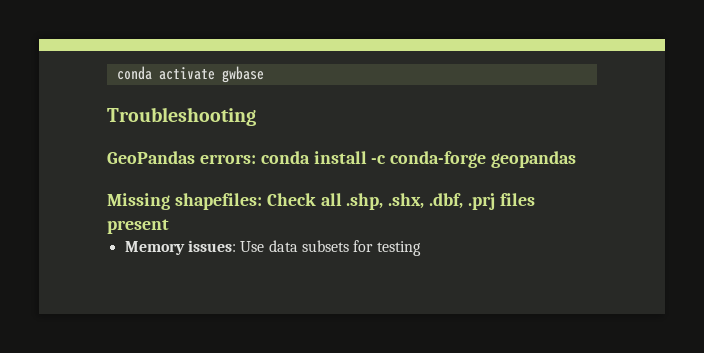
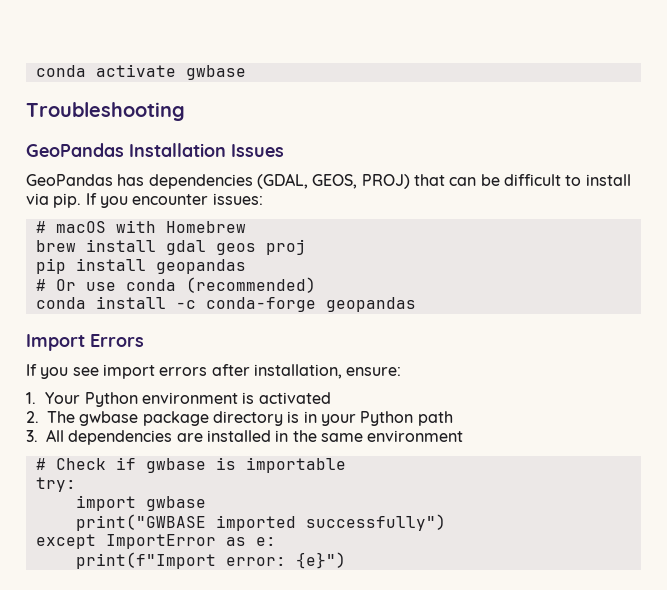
[199,154,256,164] errors: -> [129,143,284,157] [26,173,631,189] [26,193,263,208] [35,220,246,233] [35,239,306,255] [35,258,246,274] [35,277,316,293] Installation Issues // GeoPandas has dependencies (GDAL, GEOS, PROJ) that can be difficult to install via pip. If you encounter issues: // # macOS with Homebrew // brew install gdal geos proj // pip install geopandas // # Or use conda (recommended) //
[107,193,535,210] [107,219,169,234] [124,240,421,256] Missing shapefiles: Check all .shp, .shx, .dbf, .prj files present // Memory issues: Use data subsets for testing -> [26,334,144,351] [26,364,402,379] [26,392,331,407] [26,411,453,426] [26,429,464,445] [35,457,346,473] [35,477,76,492] [75,495,206,511] [75,514,446,531] [35,534,276,549] [75,552,346,569] Import Errors // If you see import errors after installation, ensure: // 1. Your Python environment is activated // 2. The gwbase package directory is in your Python path // 3. All dependencies are installed in the same environment // # Check if gwbase is importable // try: // import gwbase // print("GWBASE imported successfully") // except ImportError as e: // print(f"Import error: {e}")

